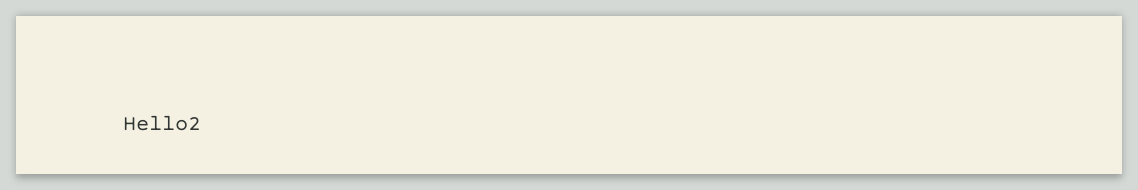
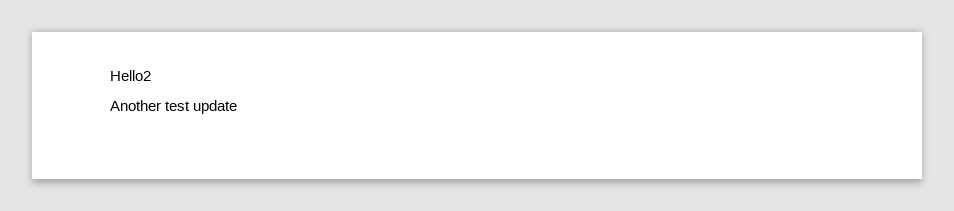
(201, 123) none -> [110,100,238,114] // Another test update

